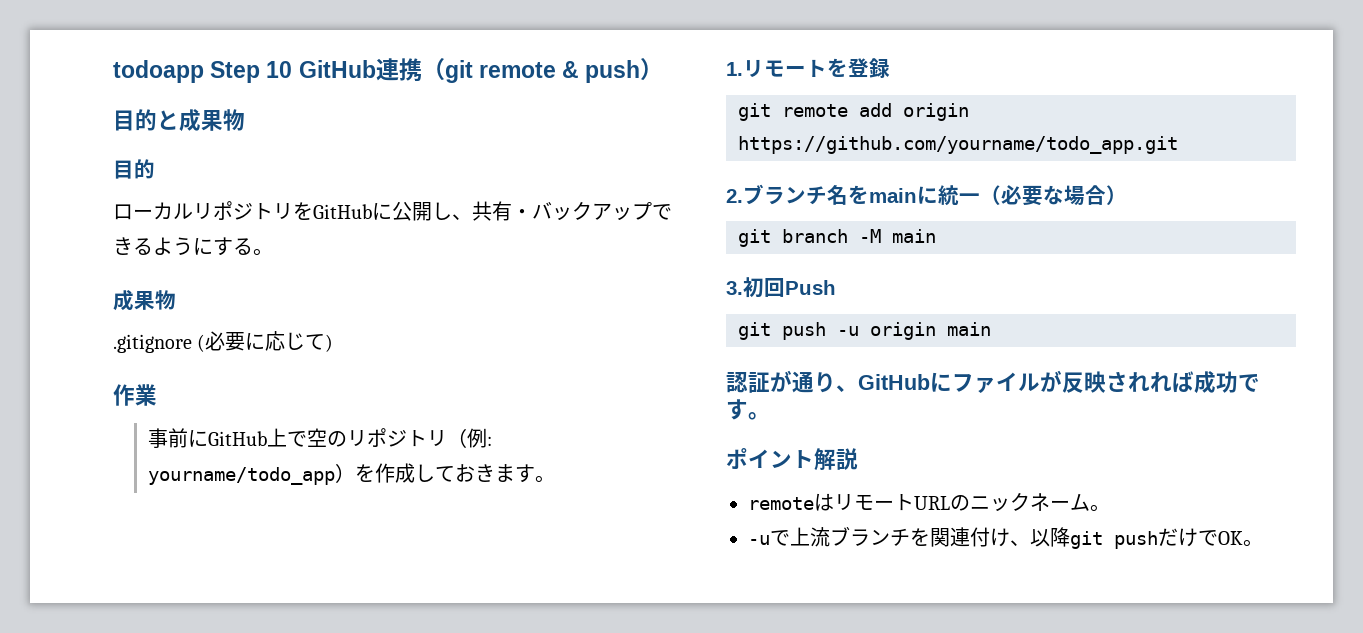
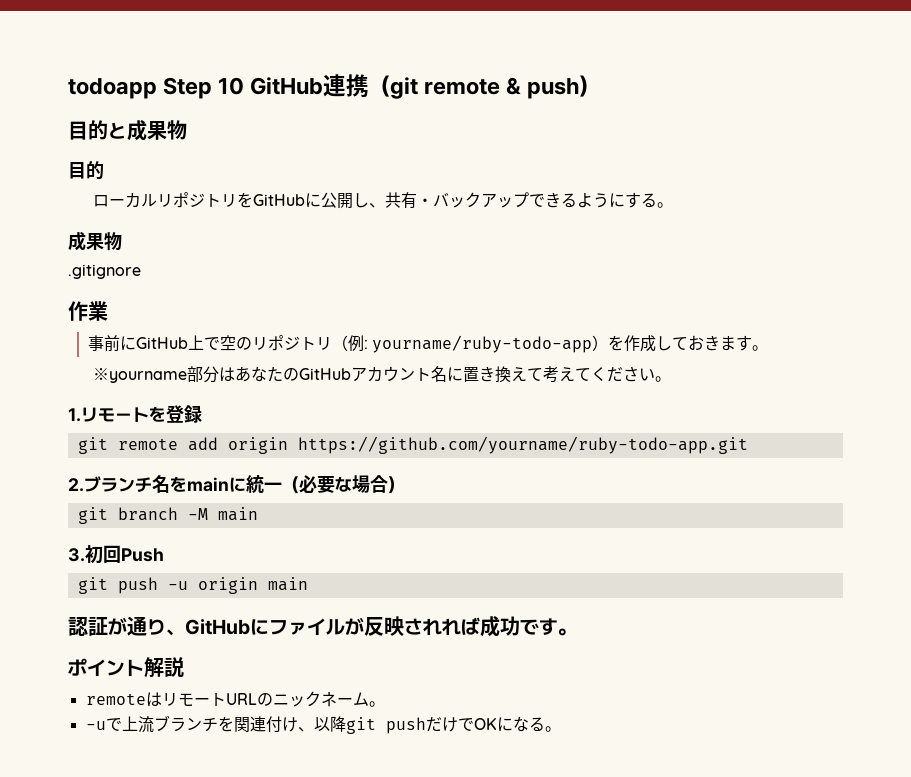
[197,331,334,352] (必要に応じて) -> (141, 271) none
[147,467,335,485] yourname/todo_app -> [372,335,593,353] yourname/ruby-todo-app
(555, 479) none -> [93,366,672,383] // ※yourname部分はあなたのGitHubアカウント名に置き換えて考えてください。
[738,136,1178,154] https://github.com/yourname/todo_app.git -> [297,436,748,454] https://github.com/yourname/ruby-todo-app.git
(1243, 538) none -> [496,716,545,732] になる

